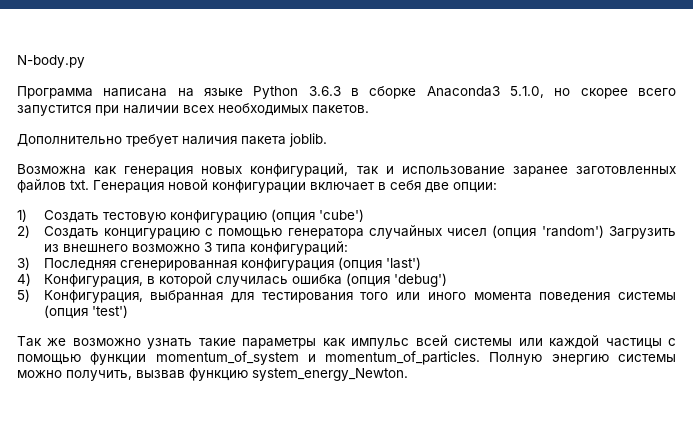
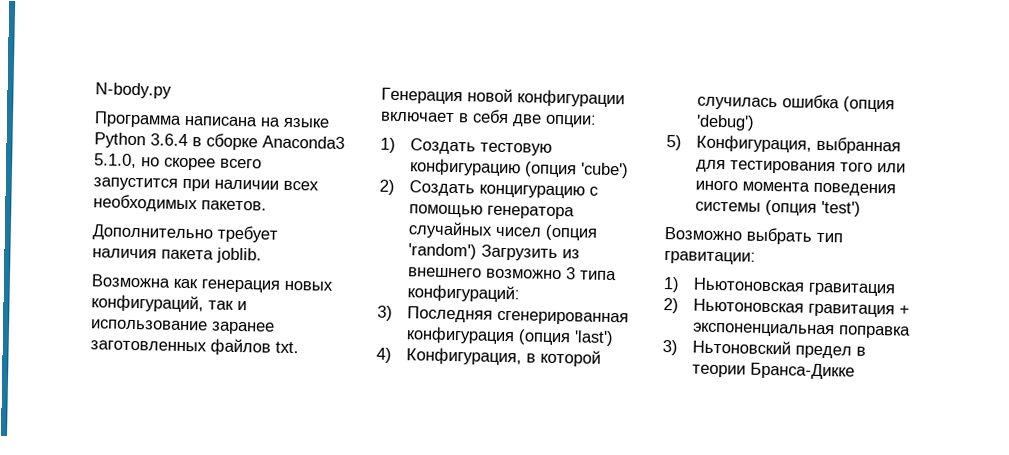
[308,86,341,96] 3.6.3 -> [150,133,188,147] 3.6.4
[17,335,676,349] [17,351,676,365] [17,368,408,381] Так же возможно узнать такие параметры как импульс всей системы или каждой частицы с помощью функции momentum_of_system и momentum_of_particles. Полную энергию системы можно получить, вызвав функцию system_energy_Newton. -> [664,227,843,245] [664,251,756,265] [663,277,895,297] [663,298,910,318] [692,322,911,339] [662,339,866,359] [691,362,855,380] Возможно выбрать тип гравитации: // 1) Ньютоновская гравитация // 2) Ньютоновская гравитация + экспоненциальная поправка // 3) Ньтоновский предел в теории Бранса-Дикке

